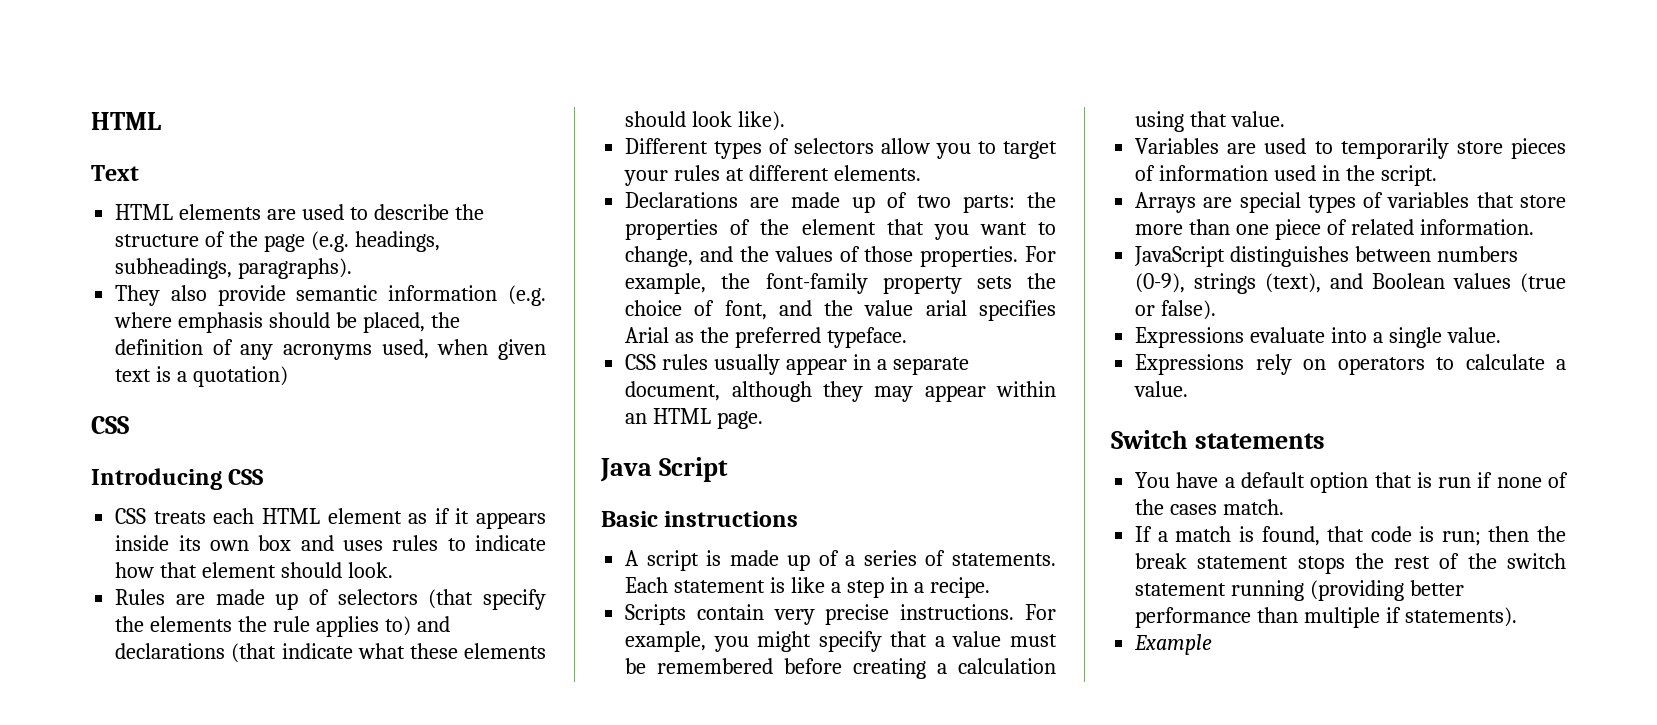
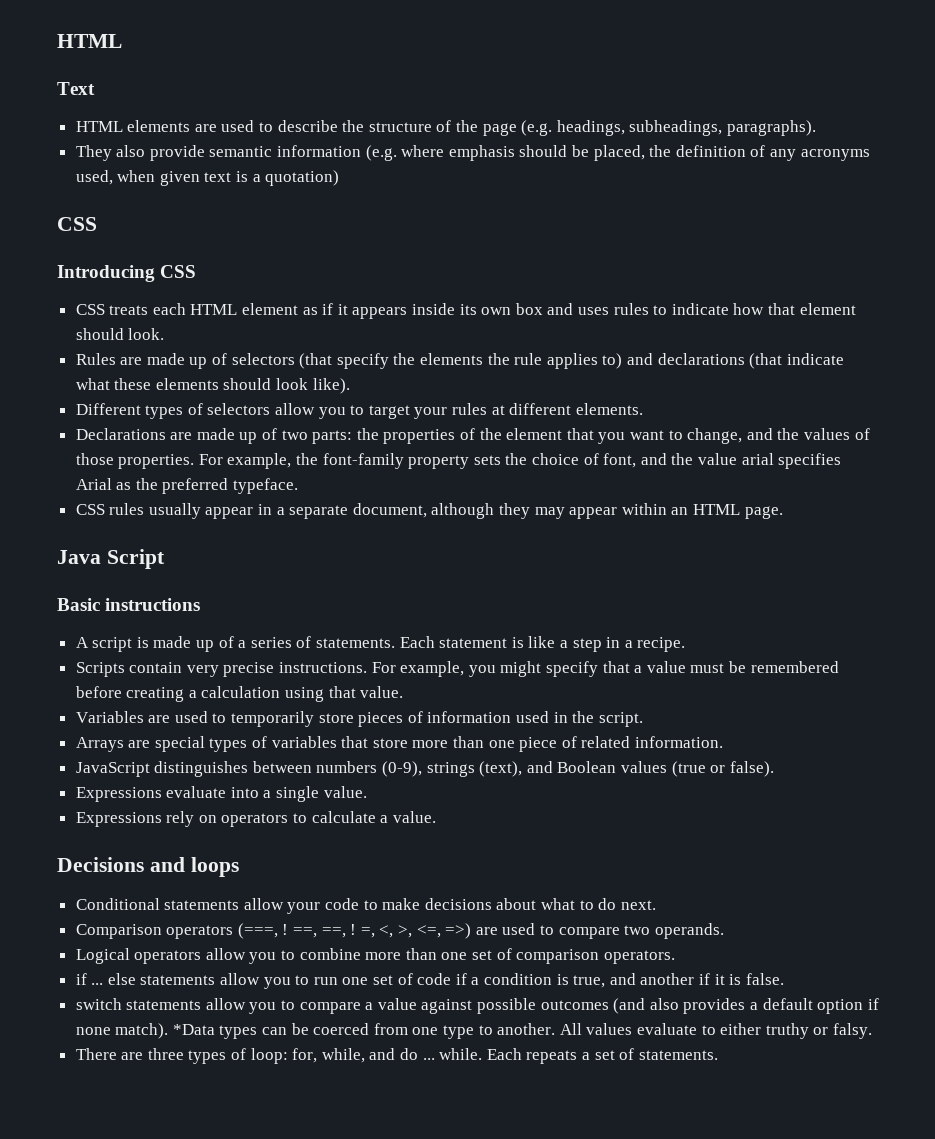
[1111,430,1325,449] [1135,472,1569,493] [1135,499,1285,515] [1135,526,1566,546] [1135,553,1566,574] [1135,580,1465,601] [1135,607,1517,628] [1134,634,1213,655] Switch statements // You have a default option that is run if none of the cases match. // If a match is found, that code is run; then the break statement stops the rest of the switch statement running (providing better performance than multiple if statements). // Example -> [57,857,239,877] [75,898,656,914] [75,923,724,939] [75,948,675,964] [75,973,784,989] [75,998,879,1014] [75,1023,872,1039] [75,1048,718,1064] Decisions and loops // Conditional statements allow your code to make decisions about what to do next. // Comparison operators (===, ! ==, ==, ! =, <, >, <=, =>) are used to compare two operands. // Logical operators allow you to combine more than one set of comparison operators. // if ... else statements allow you to run one set of code if a condition is true, and another if it is false. // switch statements allow you to compare a value against possible outcomes (and also provides a default option if none match). *Data types can be coerced from one type to another. All values evaluate to either truthy or falsy. // There are three types of loop: for, while, and do ... while. Each repeats a set of statements.

